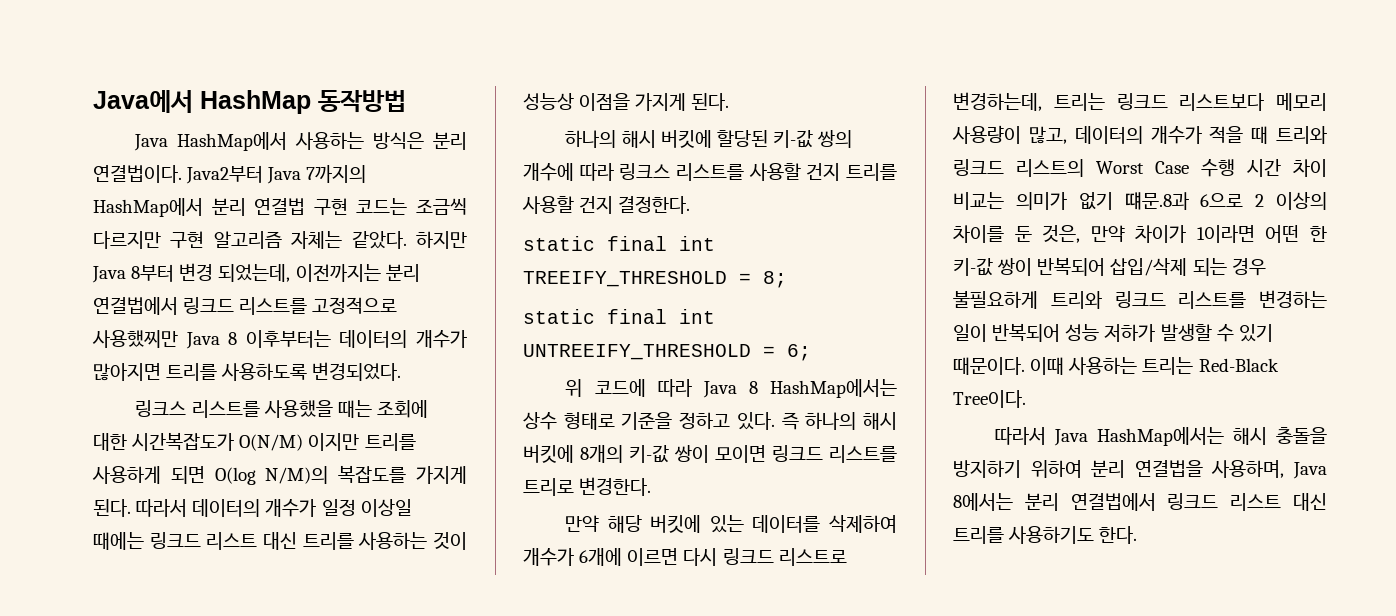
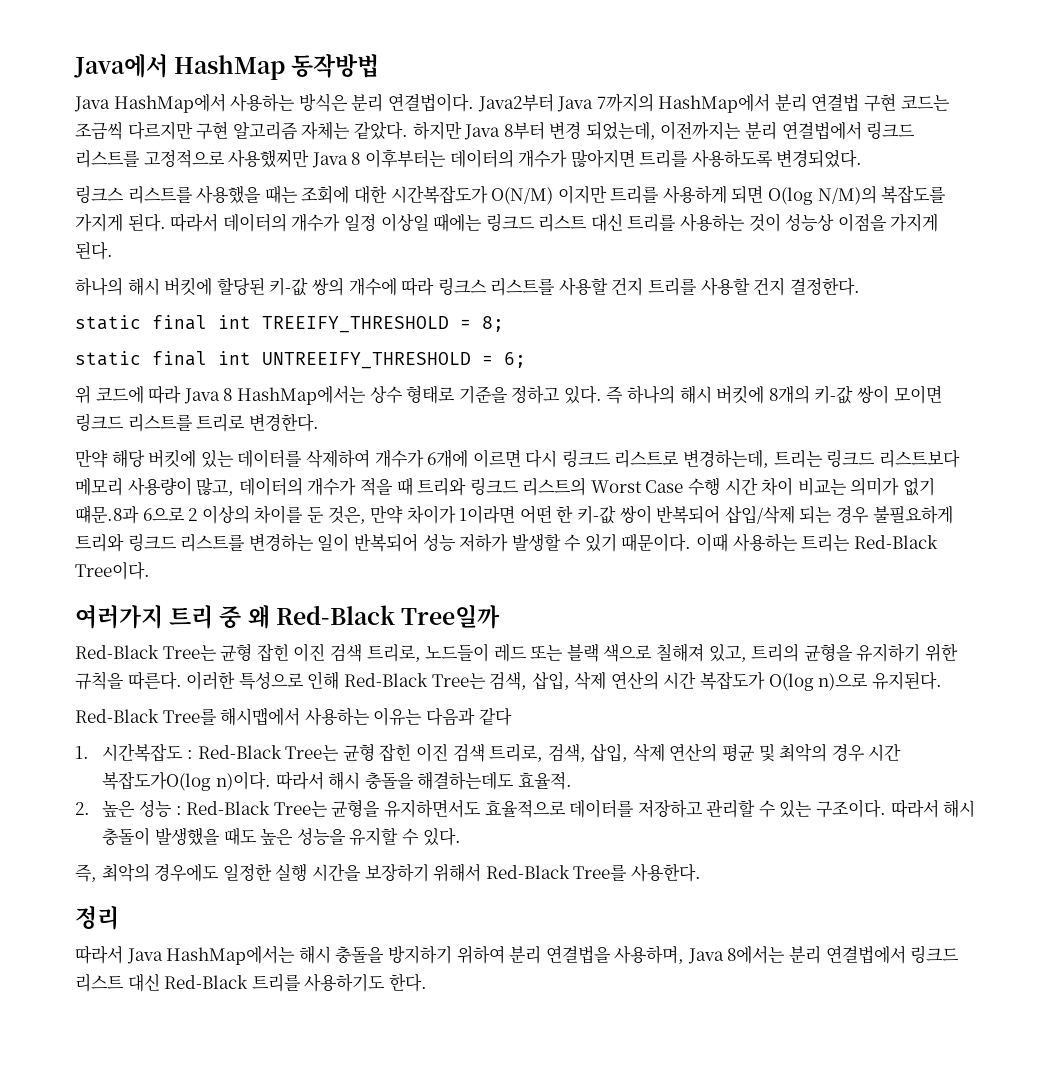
(1026, 399) none -> [75,604,501,629] [75,643,959,662] [75,671,942,691] [75,707,512,726] [75,743,902,762] [102,771,572,791] [75,799,976,818] [102,827,461,846] [75,863,701,882] [75,906,119,930] // 여러가지 트리 중 왜 Red-Black Tree일까 // Red-Black Tree는 균형 잡힌 이진 검색 트리로, 노드들이 레드 또는 블랙 색으로 칠해져 있고, 트리의 균형을 유지하기 위한 규칙을 따른다. 이러한 특성으로 인해 Red-Black Tree는 검색, 삽입, 삭제 연산의 시간 복잡도가 O(log n)으로 유지된다. // Red-Black Tree를 해시맵에서 사용하는 이유는 다음과 같다 // 1. 시간복잡도 : Red-Black Tree는 균형 잡힌 이진 검색 트리로, 검색, 삽입, 삭제 연산의 평균 및 최악의 경우 시간 복잡도가O(log n)이다. 따라서 해시 충돌을 해결하는데도 효율적. // 2. 높은 성능 : Red-Black Tree는 균형을 유지하면서도 효율적으로 데이터를 저장하고 관리할 수 있는 구조이다. 따라서 해시 충돌이 발생했을 때도 높은 성능을 유지할 수 있다. // 즉, 최악의 경우에도 일정한 실행 시간을 보장하기 위해서 Red-Black Tree를 사용한다. // 정리
(1327, 502) none -> [164,975,249,989] Red-Black

